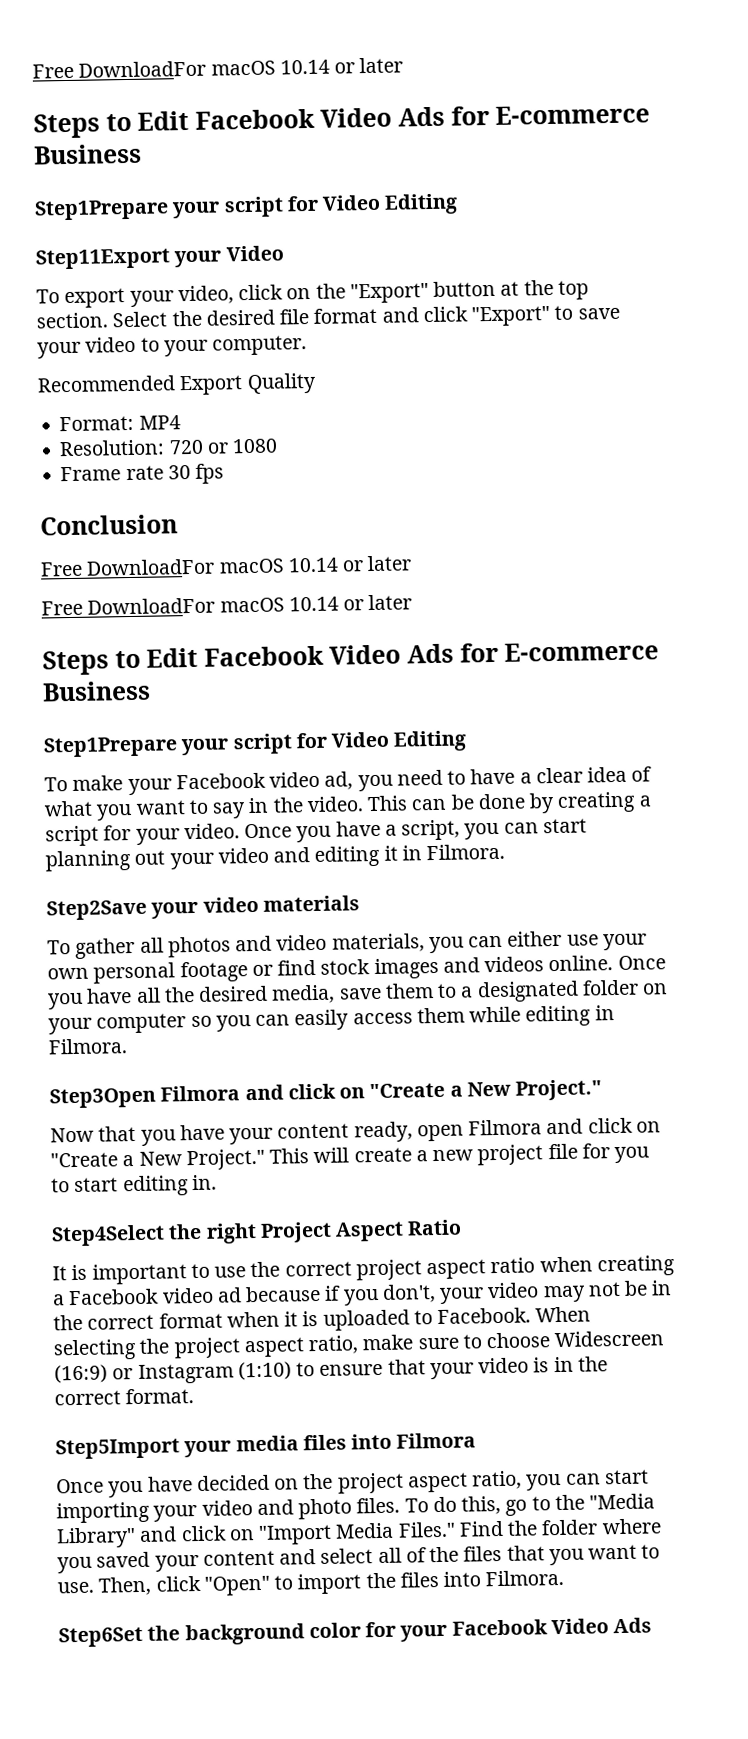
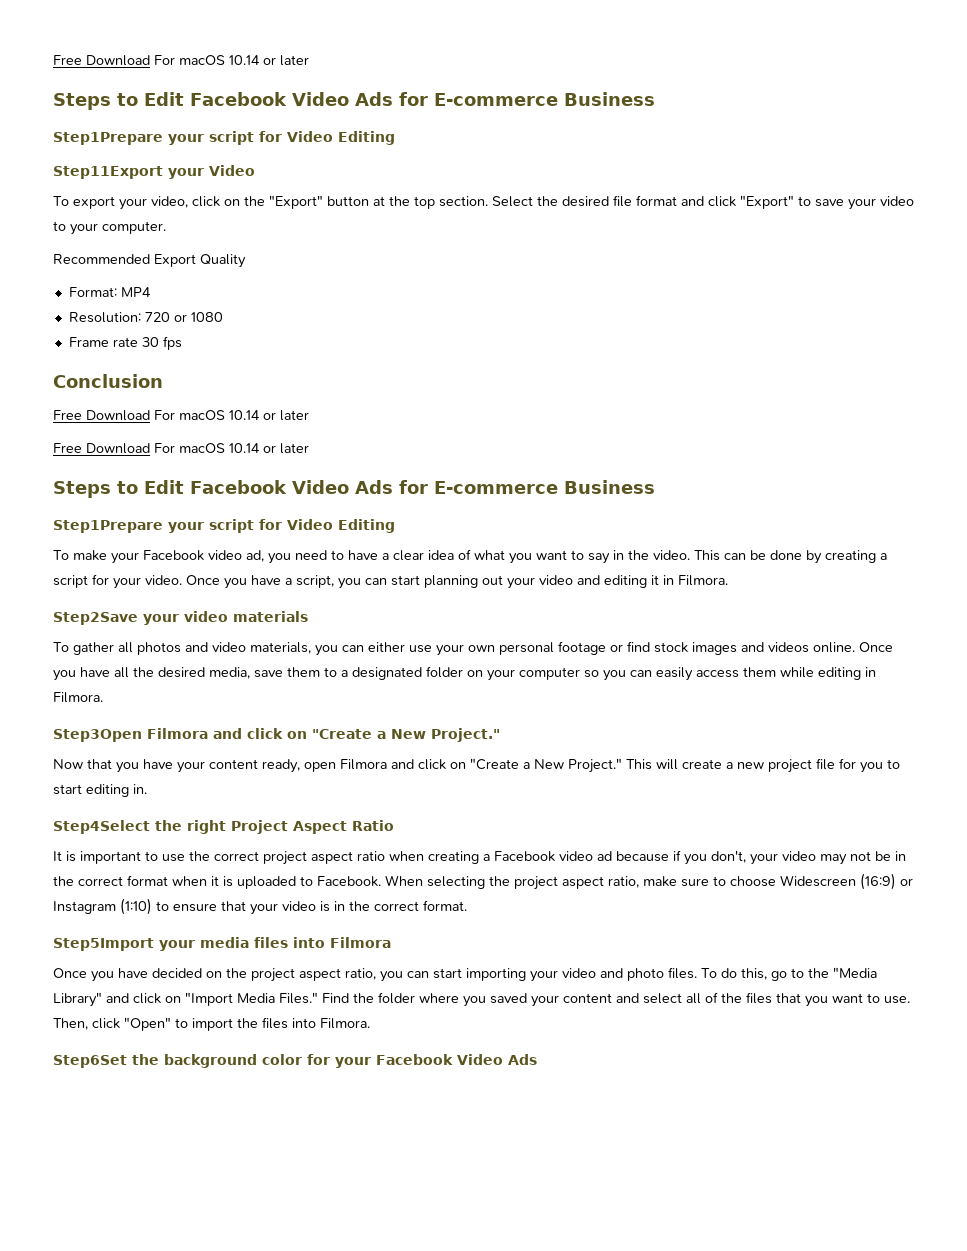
[32,60,207,79] Free DownloadFor -> [53,55,175,66] Free Download For
[86,558,216,576] DownloadFor -> [86,410,175,421] Download For
[87,597,216,615] DownloadFor -> [86,443,175,454] Download For

